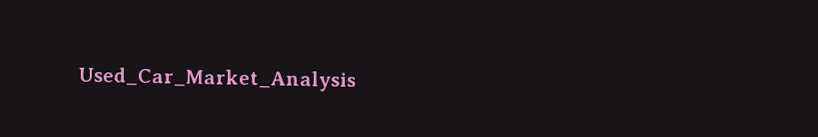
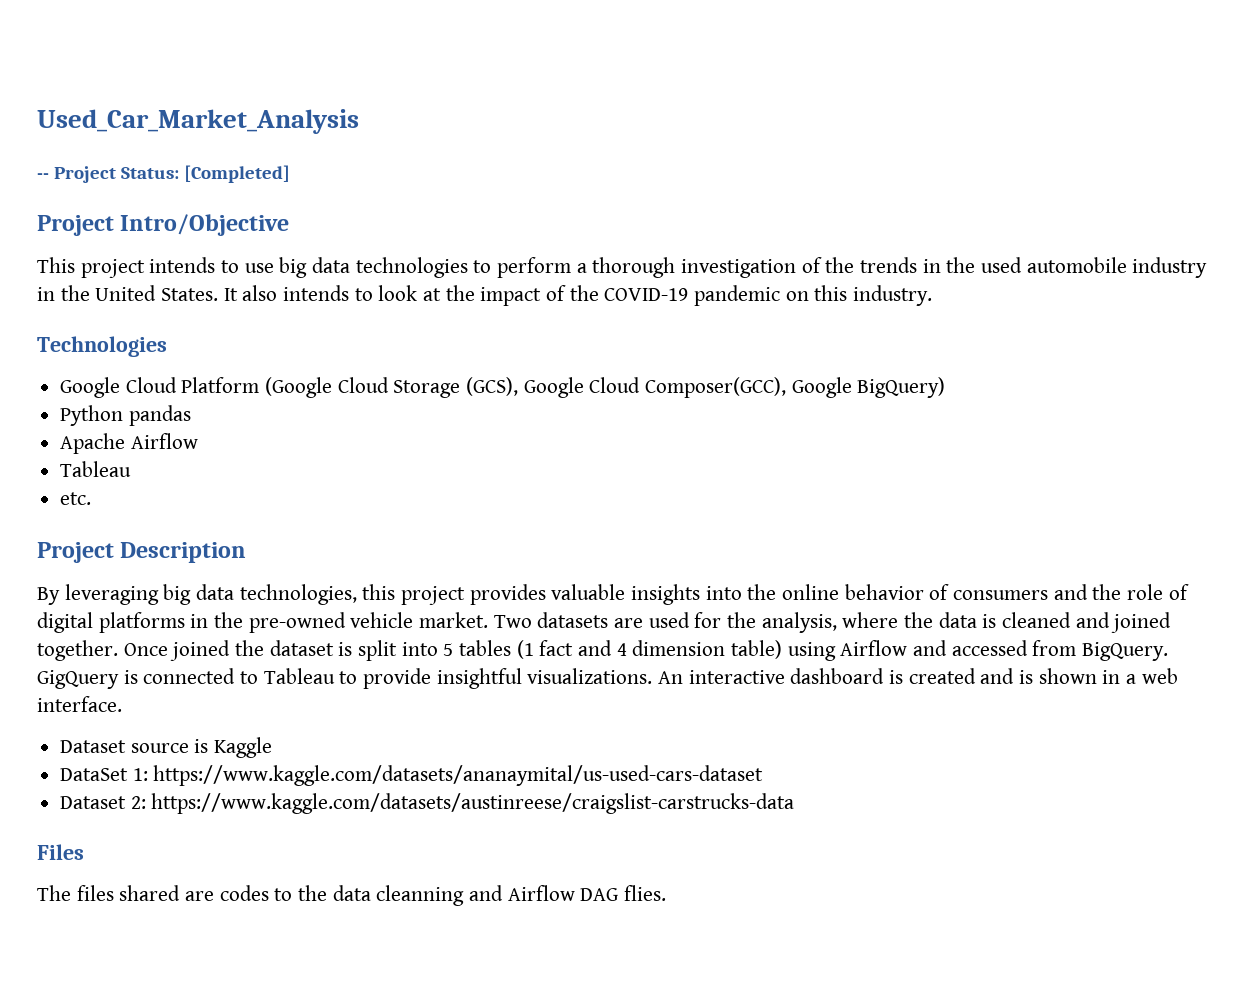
(356, 79) none -> [37,165,291,183] [37,214,290,236] [37,257,1208,278] [37,285,933,306] [37,336,167,357] [60,377,946,398] [60,405,191,426] [60,433,198,454] [60,461,132,477] [60,492,92,505] [37,542,247,563] [37,584,1189,605] [37,612,1172,633] [37,640,1169,661] [37,668,1178,689] [37,696,122,712] [60,737,273,758] [60,765,764,786] [60,793,795,814] [37,844,84,860] [37,885,667,906] // -- Project Status: [Completed] // Project Intro/Objective // This project intends to use big data technologies to perform a thorough investigation of the trends in the used automobile industry in the United States. It also intends to look at the impact of the COVID-19 pandemic on this industry. // Technologies // Google Cloud Platform (Google Cloud Storage (GCS), Google Cloud Composer(GCC), Google BigQuery) // Python pandas // Apache Airflow // Tableau // etc. // Project Description // By leveraging big data technologies, this project provides valuable insights into the online behavior of consumers and the role of digital platforms in the pre-owned vehicle market. Two datasets are used for the analysis, where the data is cleaned and joined together. Once joined the dataset is split into 5 tables (1 fact and 4 dimension table) using Airflow and accessed from BigQuery. GigQuery is connected to Tableau to provide insightful visualizations. An interactive dashboard is created and is shown in a web interface. // Dataset source is Kaggle // DataSet 1: https://www.kaggle.com/datasets/ananaymital/us-used-cars-dataset // Dataset 2: https://www.kaggle.com/datasets/austinreese/craigslist-carstrucks-data // Files // The files shared are codes to the data cleanning and Airflow DAG flies.

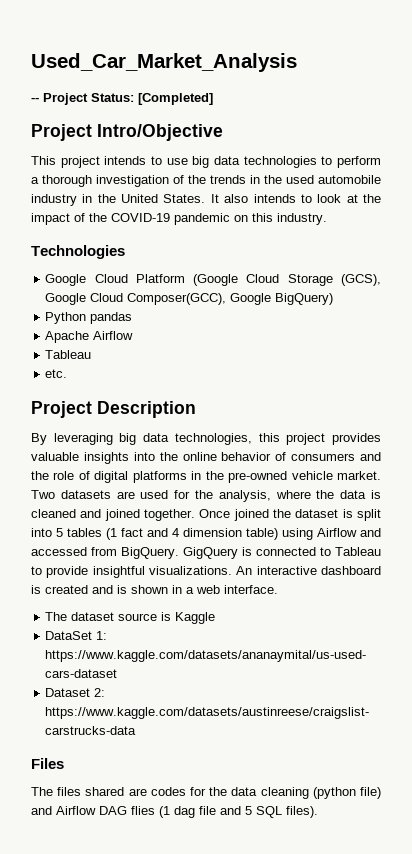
[60,740,127,753] Dataset -> [45,612,115,621] The dataset
[274,885,667,906] to the data cleanning and Airflow DAG flies. -> [190,787,381,799] [31,806,318,818] for the data cleaning (python file) and Airflow DAG flies (1 dag file and 5 SQL files).

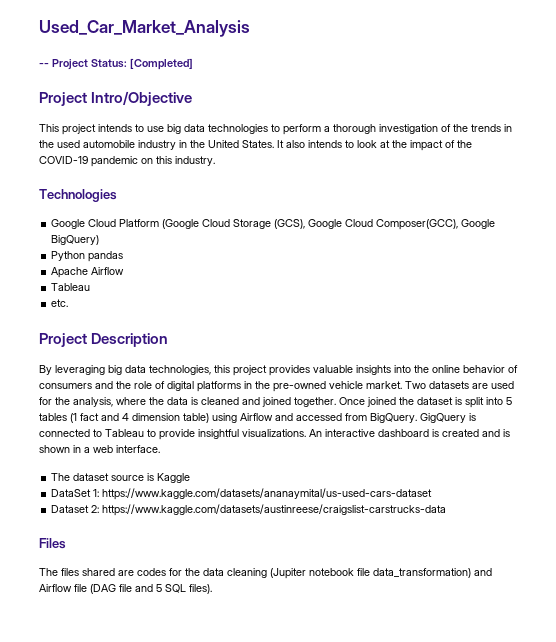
[312,787,381,799] [31,806,195,818] (python file) and Airflow DAG flies (1 dag -> [270,568,492,579] [39,584,116,594] (Jupiter notebook file data_transformation) and Airflow file (DAG

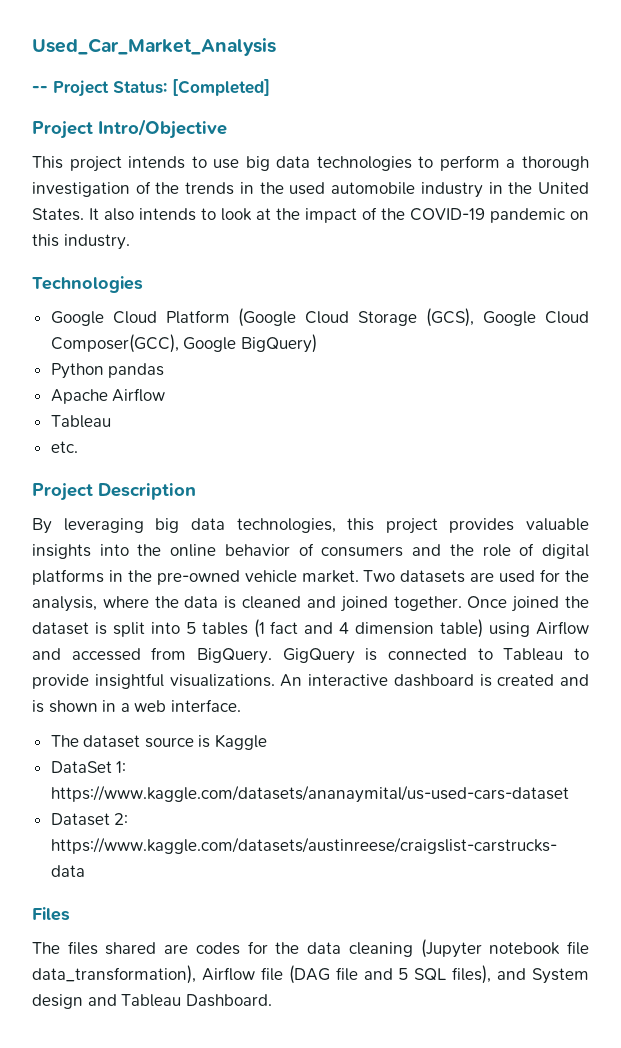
[270,568,306,579] (Jupiter -> [420,939,482,958] (Jupyter
[373,568,492,578] data_transformation) and -> [32,965,196,984] data_transformation),
[189,584,212,594] files). -> [452,965,589,984] [32,994,272,1009] files), and System design and Tableau Dashboard.

